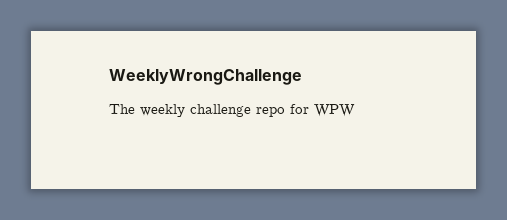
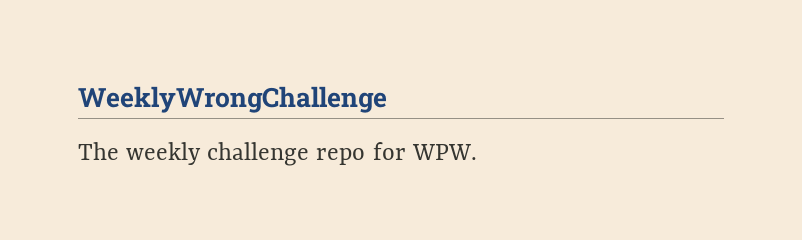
[314,104,355,117] WPW -> [411,144,477,160] WPW.

